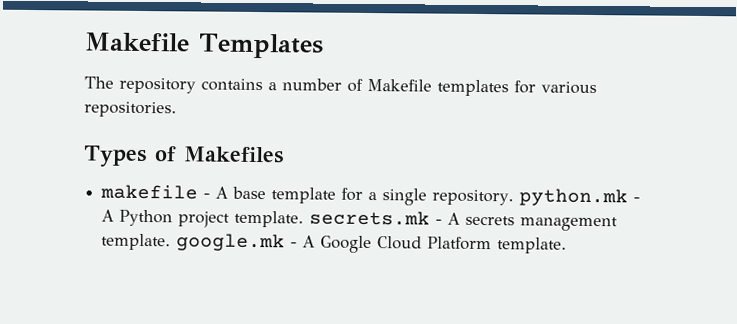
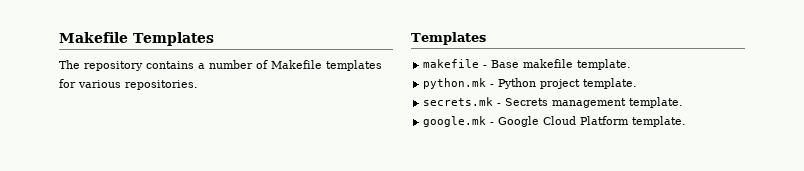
[83,145,284,168] Types of Makefiles -> [411,32,486,45] Templates
[215,186,515,206] A base template for a single repository. -> [491,59,632,70] Base makefile template. //
[101,209,115,222] A -> (495, 85) none
(305, 219) none -> (638, 83) //
[447,212,516,226] A secrets -> [505,98,549,106] Secrets
(172, 242) none -> (684, 102) //
[302,235,316,248] A -> (495, 123) none

